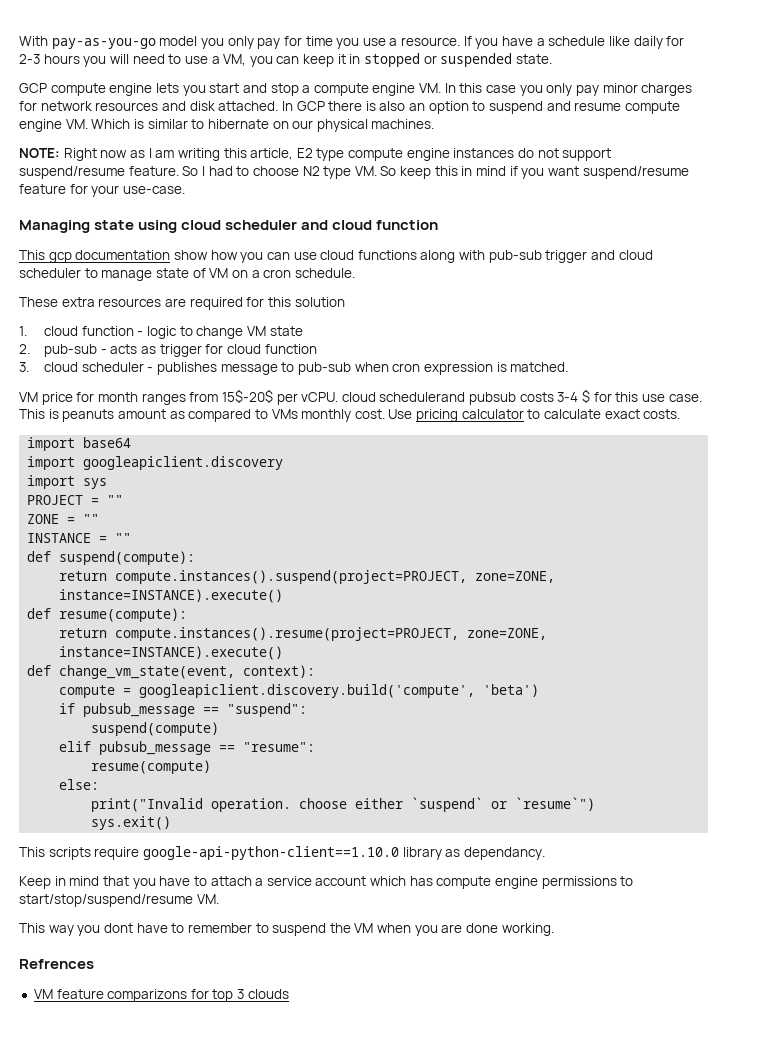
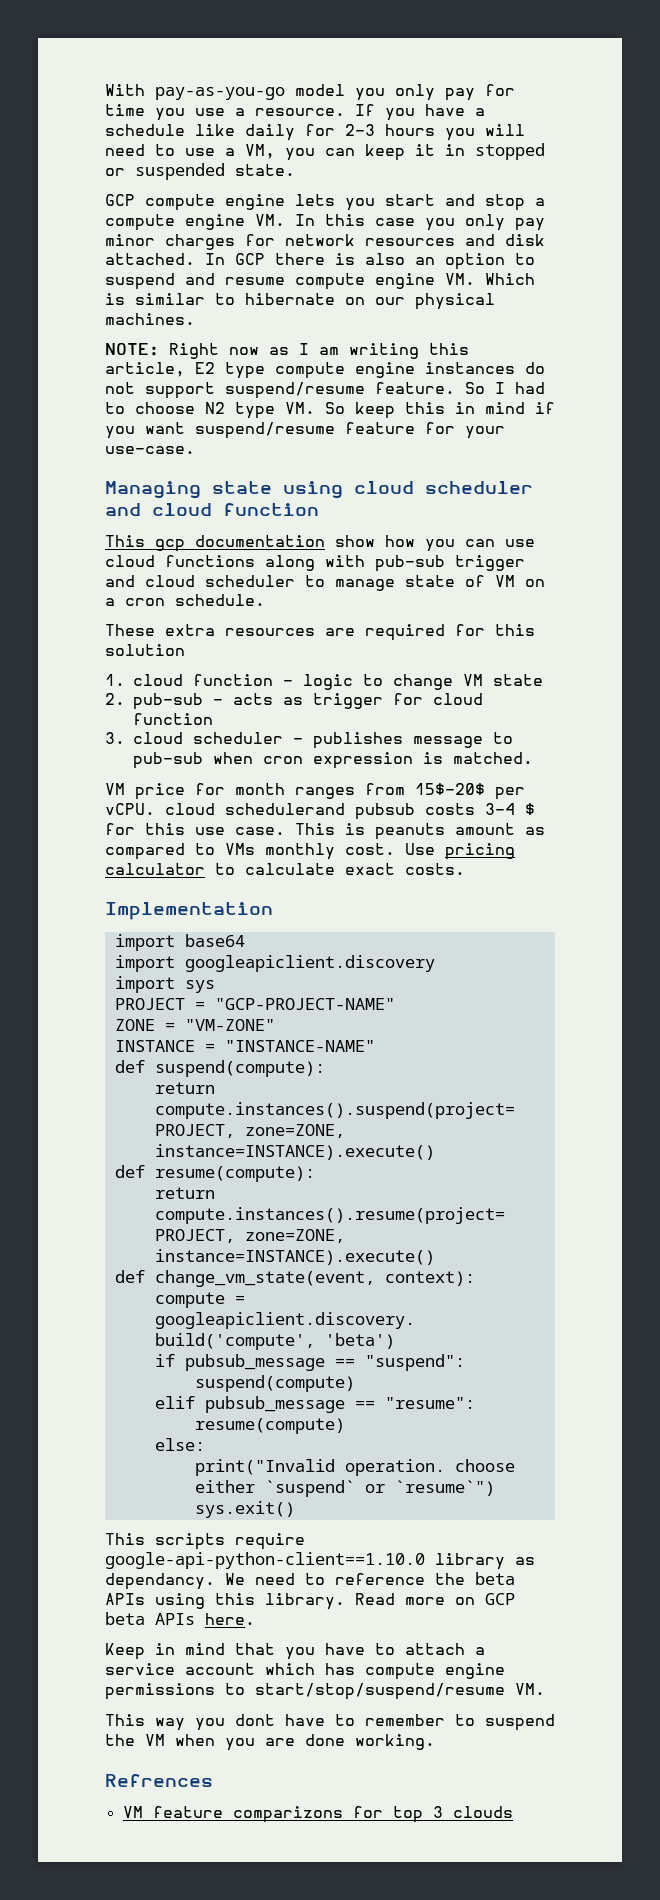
(681, 414) none -> [105,902,273,920] // Implementation
[107,495,124,505] "" -> [214,998,395,1010] "GCP-PROJECT-NAME"
[83,514,100,524] "" -> [184,1019,275,1031] "VM-ZONE"
[115,533,132,543] "" -> [224,1040,375,1052] "INSTANCE-NAME"
(545, 853) none -> [225,1572,515,1585] [105,1593,515,1610] [105,1612,255,1625] We need to reference the beta APIs using this library. Read more on GCP beta APIs here.

